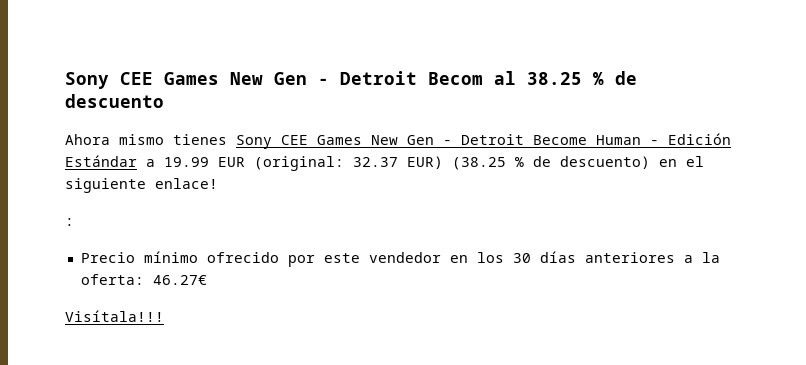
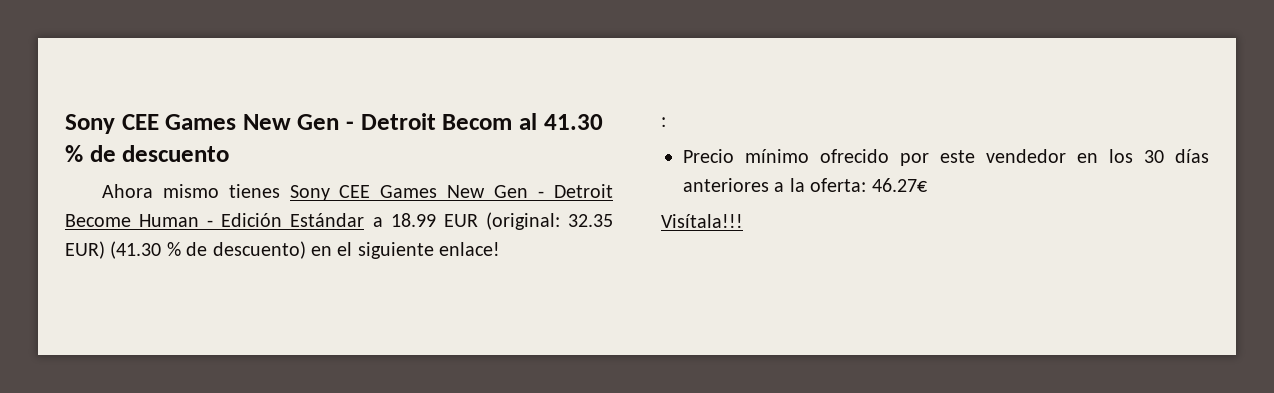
[527,72,582,85] 38.25 -> [543,114,603,130] 41.30
[164,157,209,167] 19.99 -> [390,213,436,227] 18.99
[353,156,506,170] 32.37 EUR) (38.25 -> [567,214,613,227] [65,241,162,259] 32.35 EUR) (41.30

